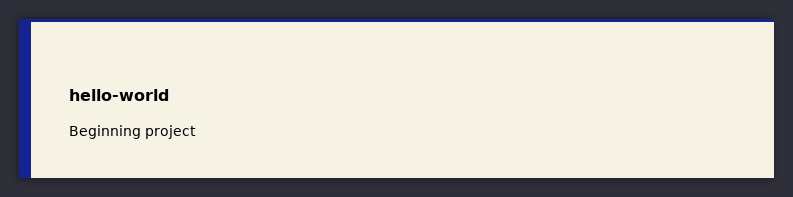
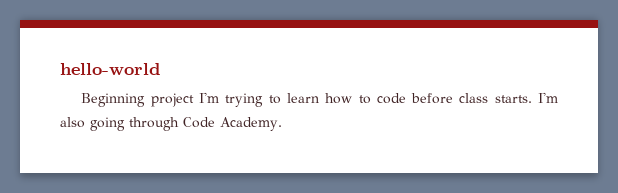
(196, 132) none -> [199,92,558,107] [60,117,282,131] I'm trying to learn how to code before class starts. I'm also going through Code Academy.

